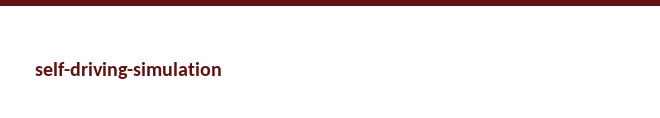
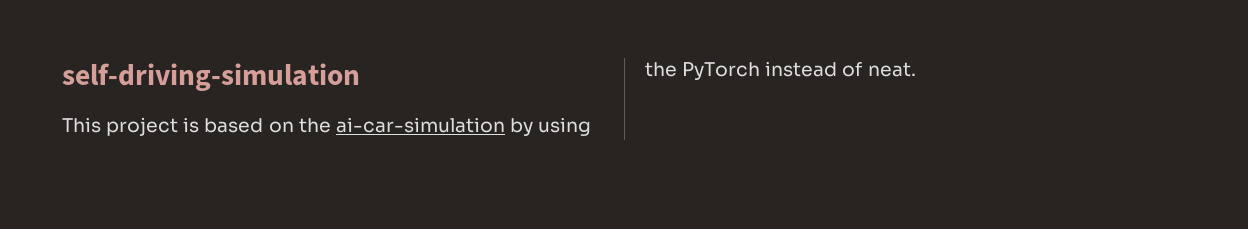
(222, 70) none -> [62,117,592,136] [645,61,916,80] // This project is based on the ai-car-simulation by using the PyTorch instead of neat.

